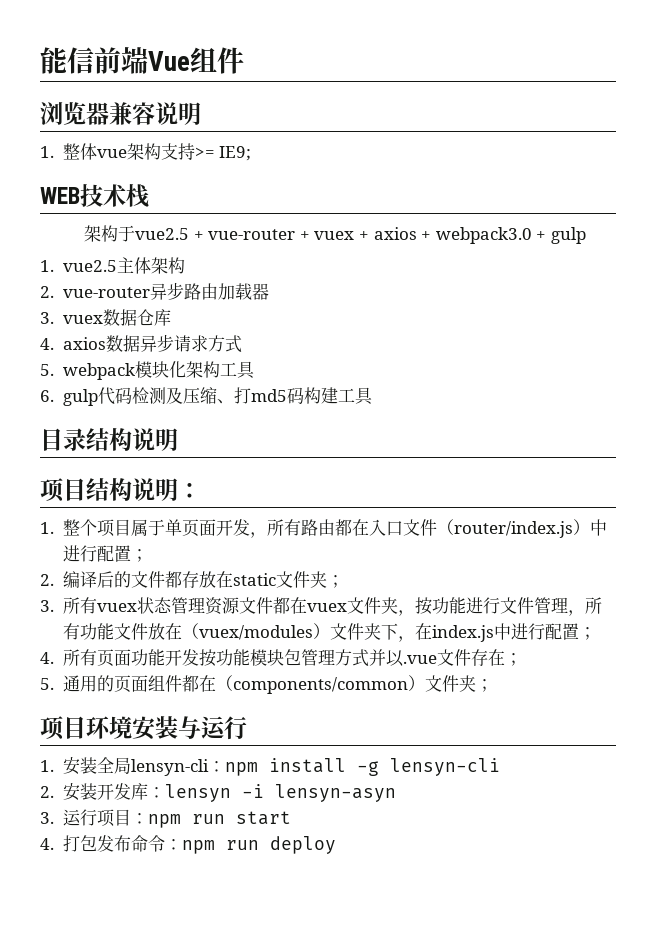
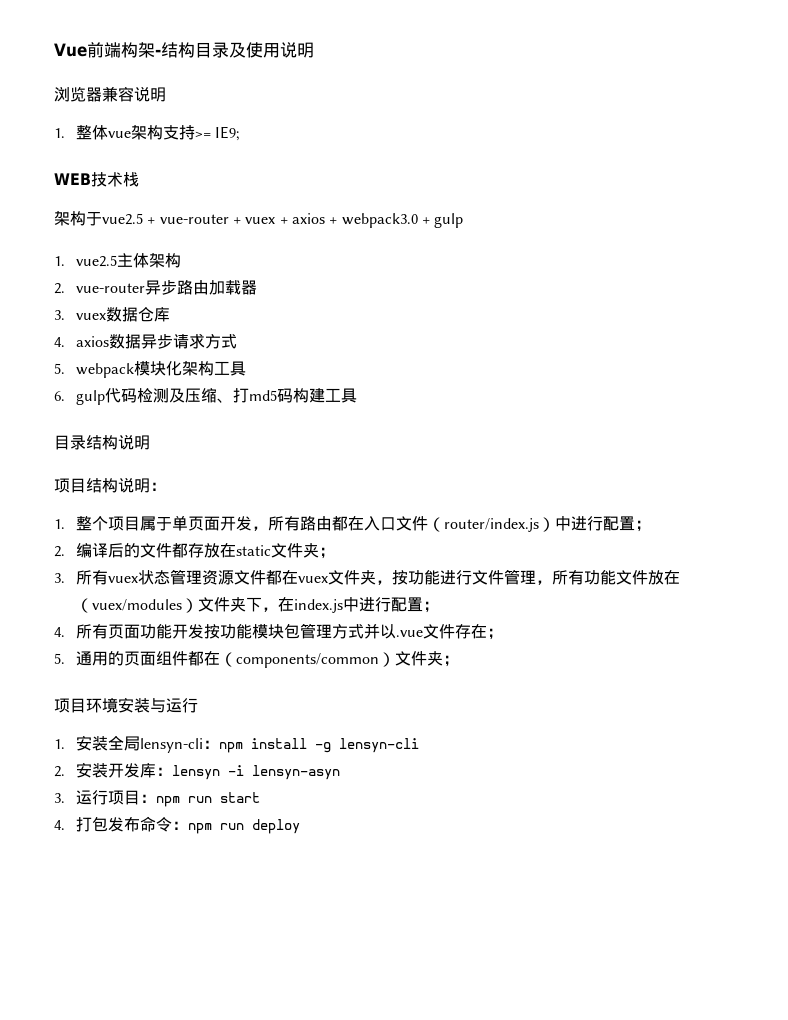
[40,47,244,74] 能信前端Vue组件 -> [54,42,314,58] Vue前端构架-结构目录及使用说明

